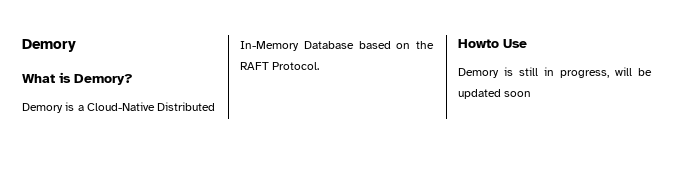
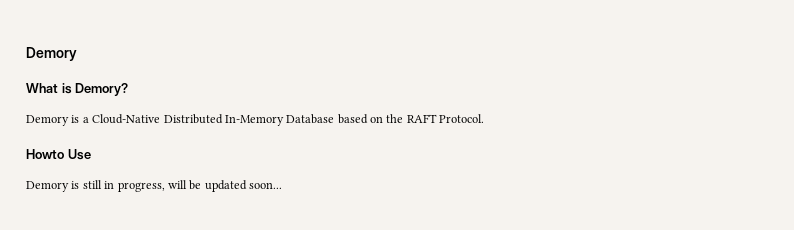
[504,91,532,97] soon -> [249,182,282,189] soon...

